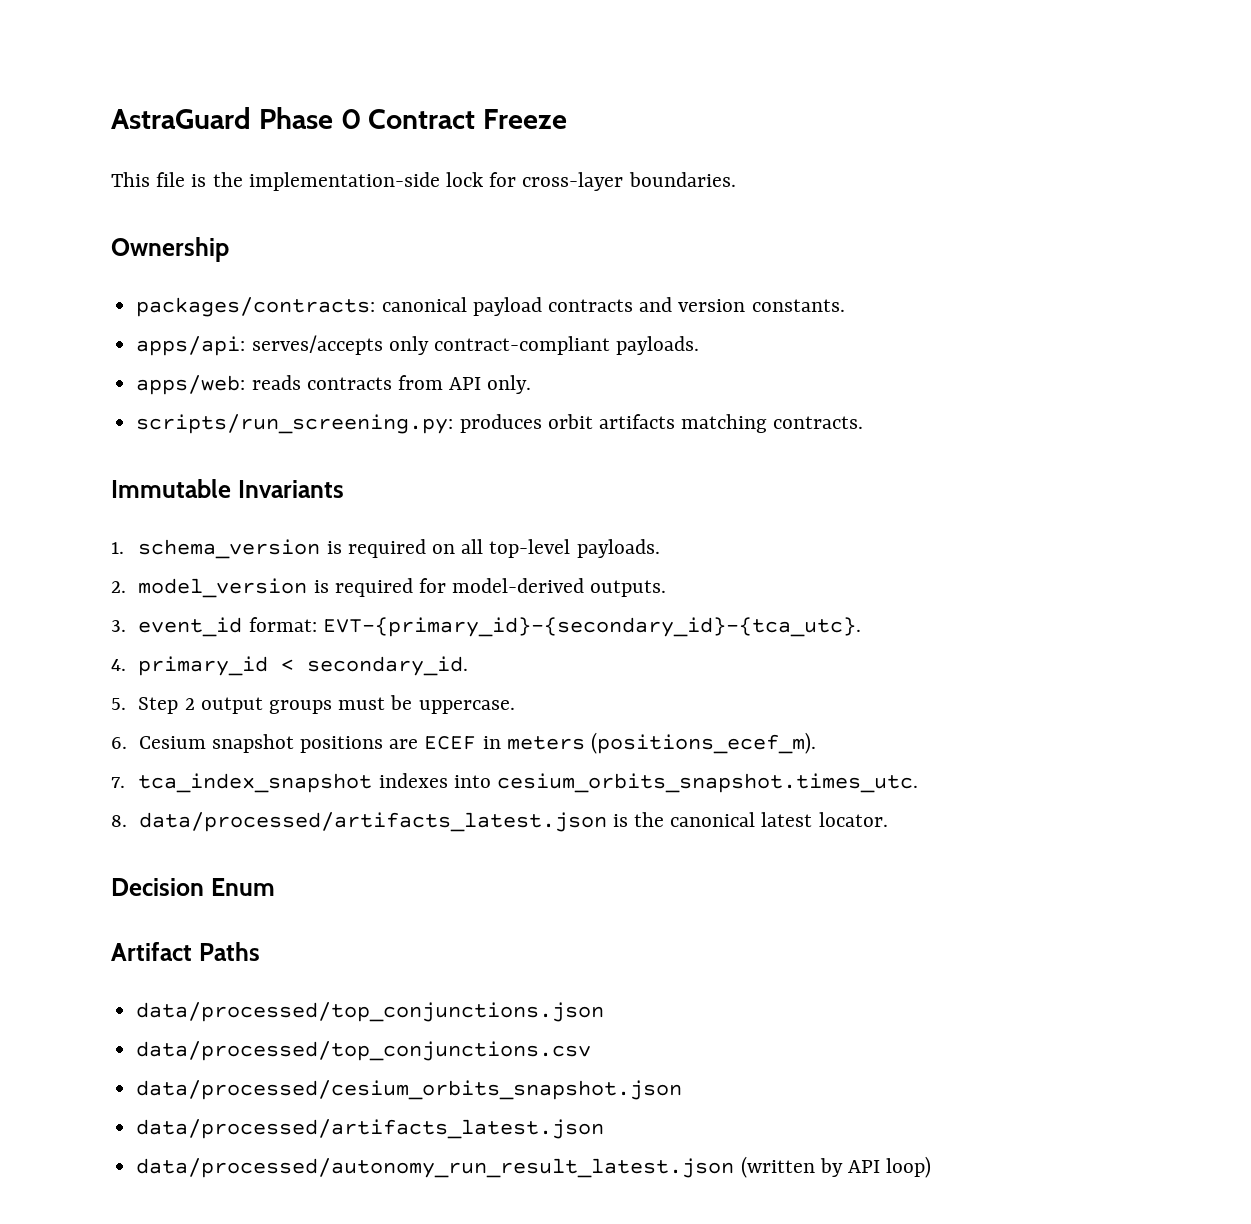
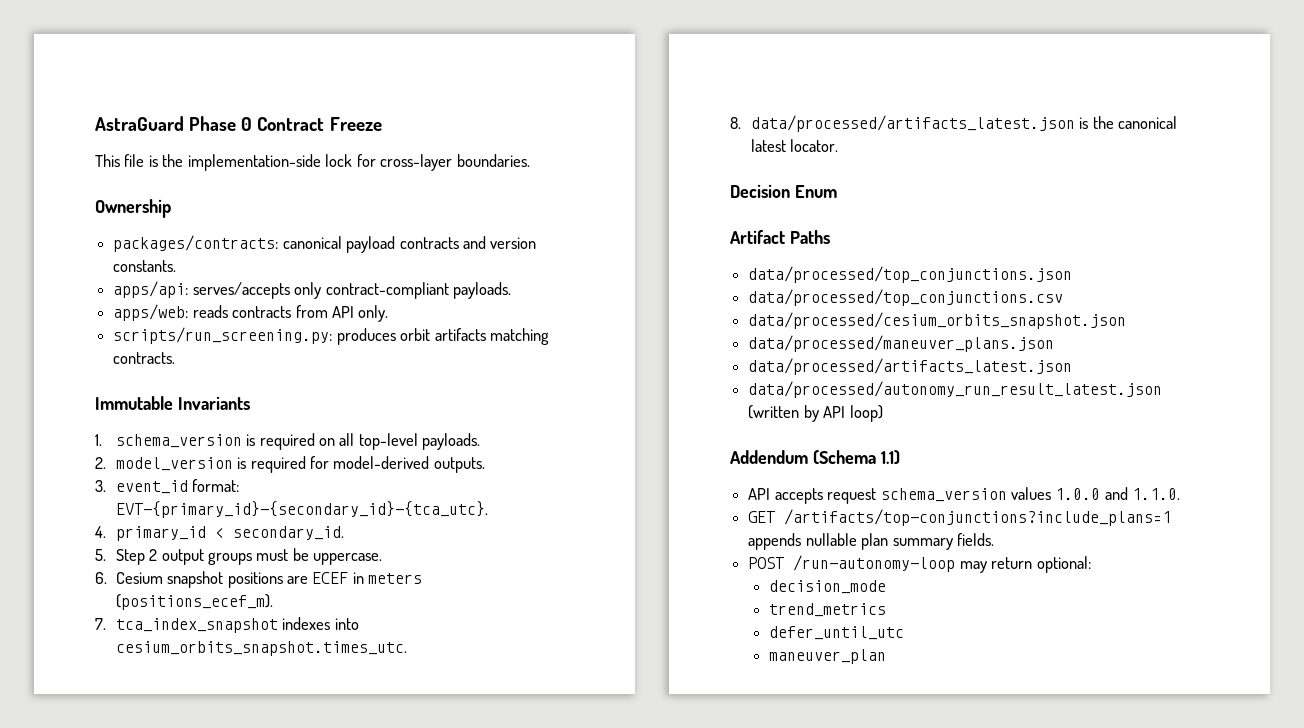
(683, 1090) none -> [748,335,1055,352] // data/processed/maneuver_plans.json
(932, 1167) none -> [730,450,900,465] [748,487,1181,504] [748,509,1172,526] [748,533,994,550] [748,555,1091,573] [768,580,886,594] [768,603,886,617] [768,626,904,640] [768,649,886,664] // Addendum (Schema 1.1) // API accepts request schema_version values 1.0.0 and 1.1.0. // GET /artifacts/top-conjunctions?include_plans=1 appends nullable plan summary fields. // POST /run-autonomy-loop may return optional: // decision_mode // trend_metrics // defer_until_utc // maneuver_plan

